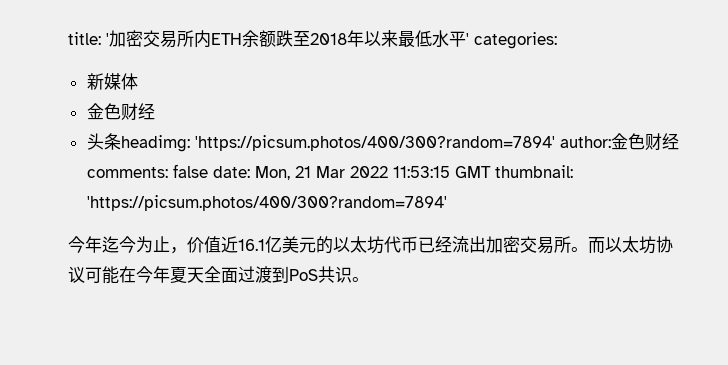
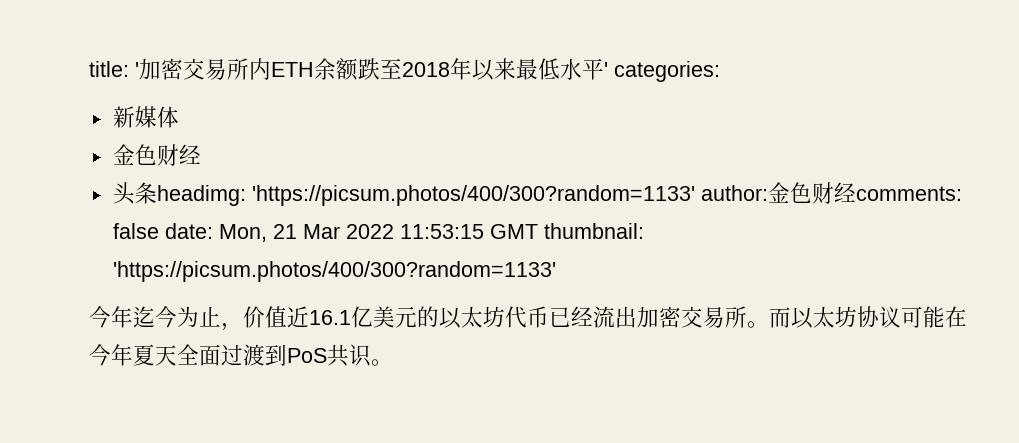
[194,135,555,151] 'https://picsum.photos/400/300?random=7894' -> [251,185,695,206] 'https://picsum.photos/400/300?random=1133'
[86,195,447,211] 'https://picsum.photos/400/300?random=7894' -> [112,261,556,282] 'https://picsum.photos/400/300?random=1133'

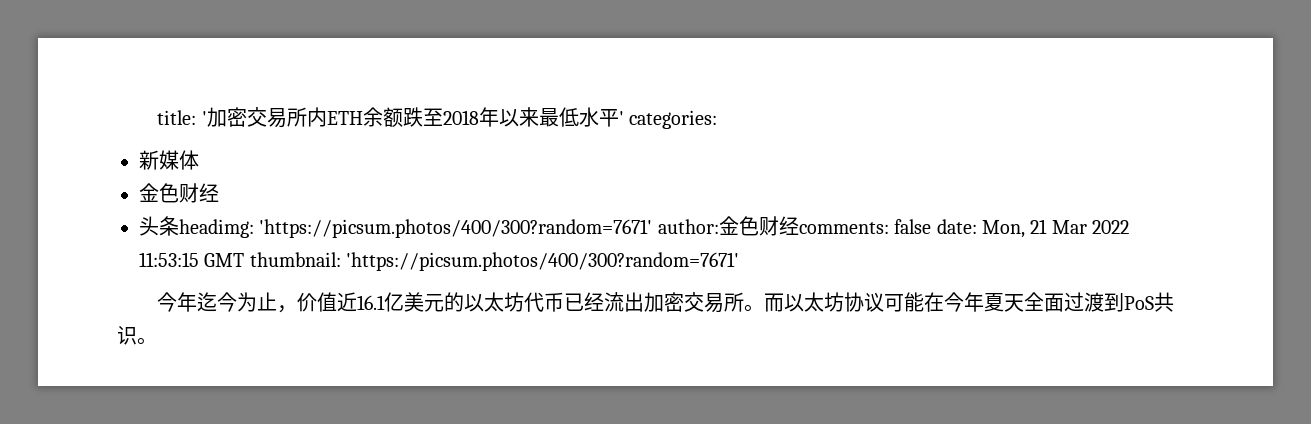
[251,185,695,206] 'https://picsum.photos/400/300?random=1133' -> [259,219,653,238] 'https://picsum.photos/400/300?random=7671'
[112,261,556,282] 'https://picsum.photos/400/300?random=1133' -> [346,252,740,271] 'https://picsum.photos/400/300?random=7671'

